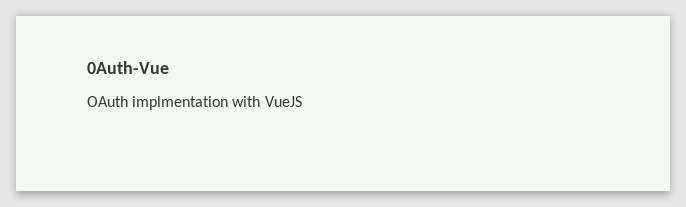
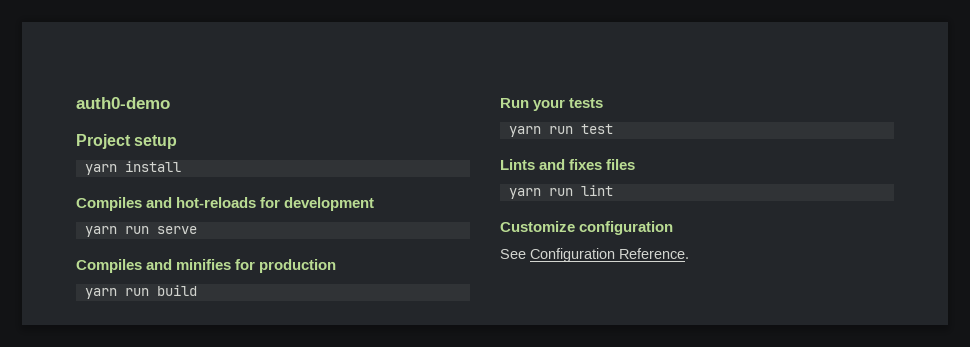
[87,61,169,74] [87,96,302,110] 0Auth-Vue // OAuth implmentation with VueJS -> [76,97,170,109] [76,134,178,149] [84,161,181,175] [76,197,375,211] [84,226,197,237] [76,259,337,273] [84,285,197,299] [500,98,604,111] [508,124,613,137] [500,159,636,170] [508,185,613,199] [500,221,674,235] [500,248,689,262] auth0-demo // Project setup // yarn install // Compiles and hot-reloads for development // yarn run serve // Compiles and minifies for production // yarn run build // Run your tests // yarn run test // Lints and fixes files // yarn run lint // Customize configuration // See Configuration Reference.

